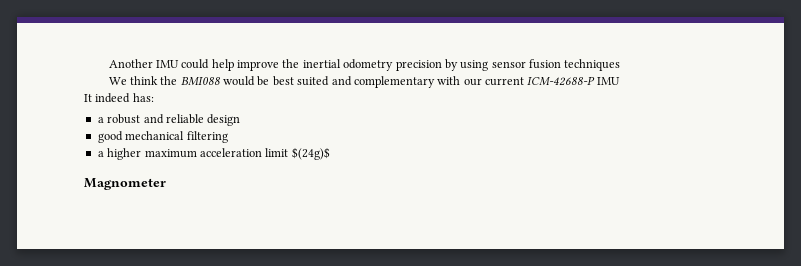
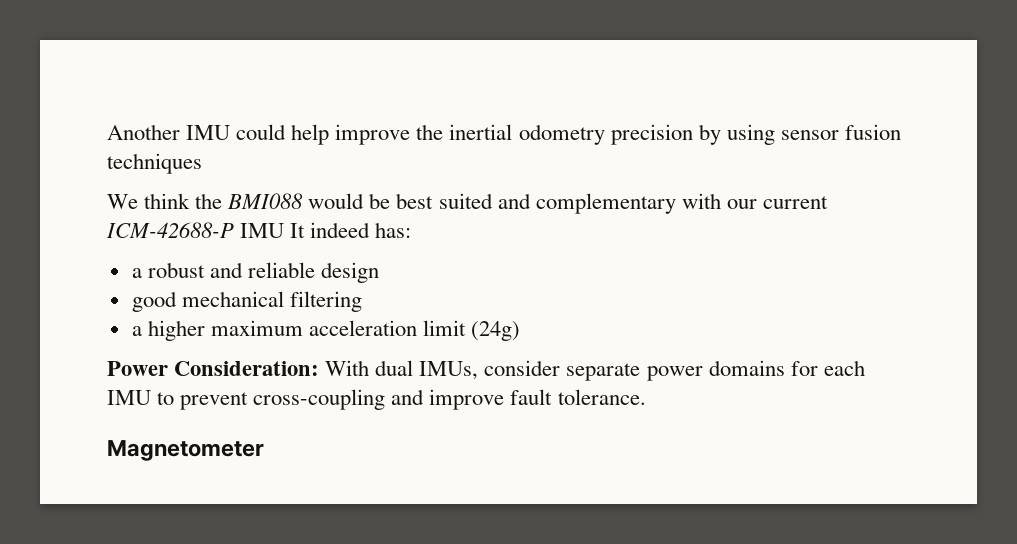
(620, 81) // -> (285, 230) none
[291,147,330,160] [84,178,166,190] $(24g)$ // Magnometer -> [471,321,521,341] [107,360,865,381] [107,389,646,410] [107,440,264,461] (24g) // Power Consideration: With dual IMUs, consider separate power domains for each IMU to prevent cross-coupling and improve fault tolerance. // Magnetometer

